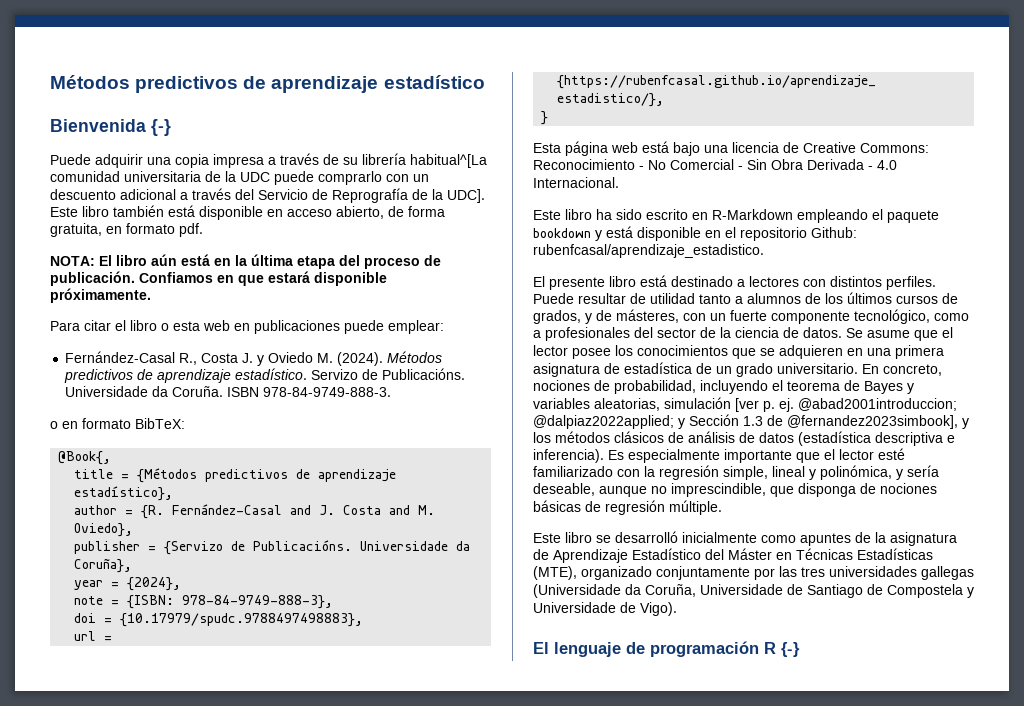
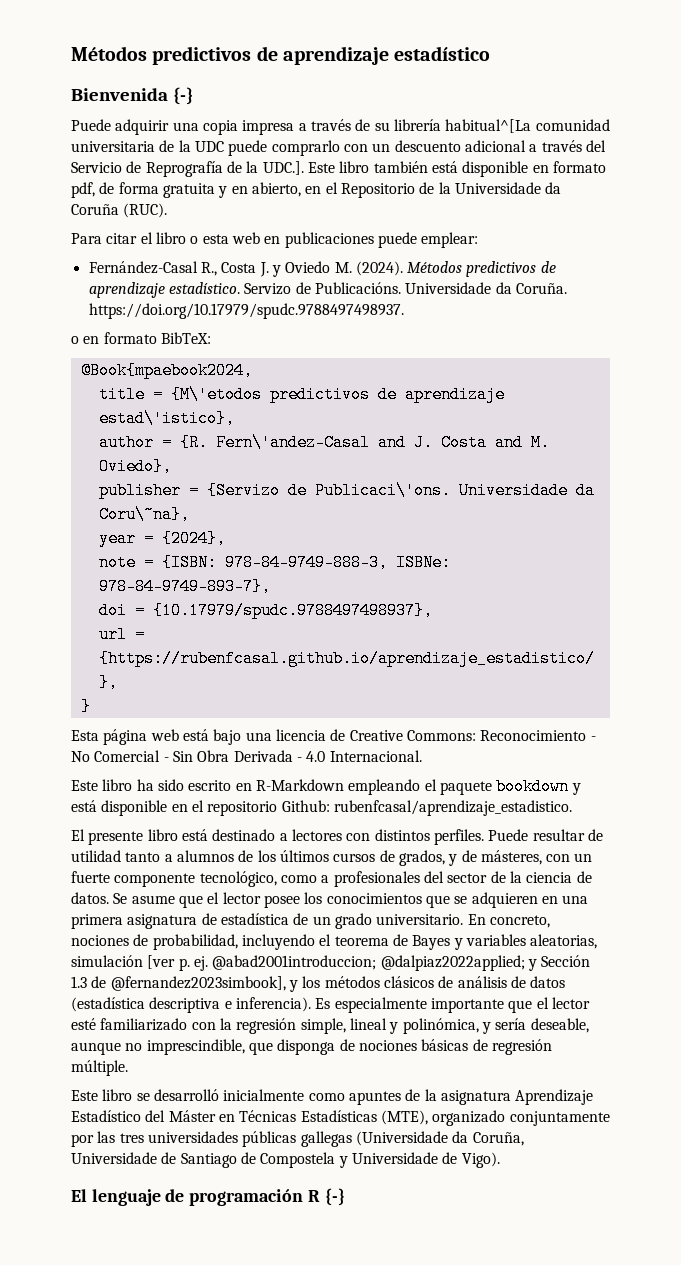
[447,189,485,203] UDC]. -> [262,161,304,175] UDC.].
[287,206,445,219] [50,223,203,237] [50,254,441,269] [50,271,387,286] [50,288,151,303] acceso abierto, de forma gratuita, en formato pdf. // NOTA: El libro aún está en la última etapa del proceso de publicación. Confiamos en que estará disponible próximamente. -> [552,161,606,173] [71,182,562,198] [71,203,168,218] formato pdf, de forma gratuita y en abierto, en el Repositorio de la Universidade da Coruña (RUC).
[227,387,392,397] ISBN 978-84-9749-888-3. -> [88,303,404,319] https://doi.org/10.17979/spudc.9788497498937.
[58,451,112,465] @Book{, -> [80,362,253,379] @Book{mpaebook2024,
[137,468,397,483] [74,486,174,501] {Métodos predictivos de aprendizaje estadístico}, -> [170,386,505,403] [98,410,235,427] {M\'etodos predictivos de aprendizaje estad\'istico},
[172,504,283,515] Fernández-Casal -> [215,434,370,451] Fern\'andez-Casal
[253,540,471,551] [74,558,133,573] Publicacións. Universidade da Coruña}, -> [314,482,595,499] [98,506,190,523] Publicaci\'ons. Universidade da Coru\~na},
[182,595,334,609] 978-84-9749-888-3}, -> [224,554,451,571] [98,578,271,595] 978-84-9749-888-3, ISBNe: 978-84-9749-893-7},
[120,613,364,627] {10.17979/spudc.9788497498883}, -> [152,602,433,619] {10.17979/spudc.9788497498937},
[533,549,549,560] de -> (511, 1097) none
(917, 571) none -> [242,1131,297,1147] públicas

